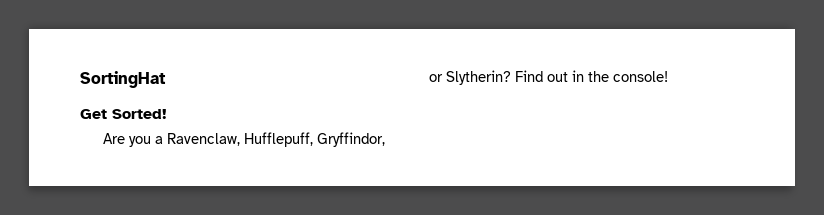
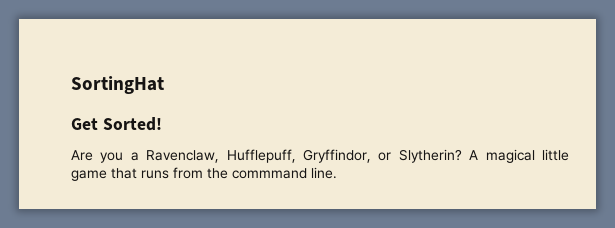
[515,70,668,82] Find out in the console! -> [469,149,569,163] [71,167,337,181] A magical little game that runs from the commmand line.

